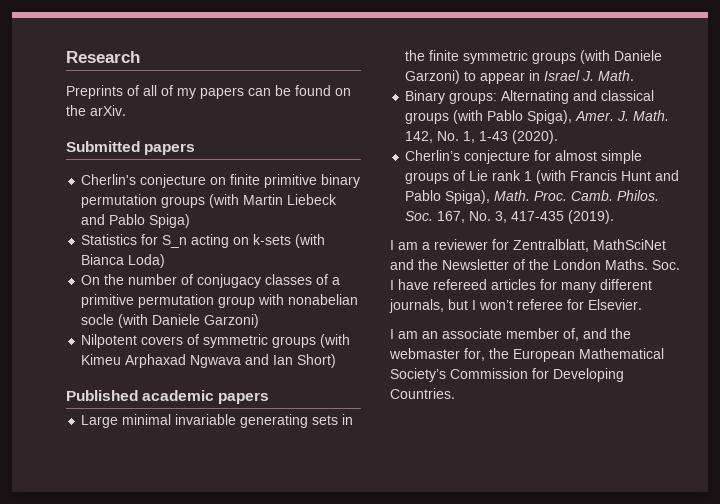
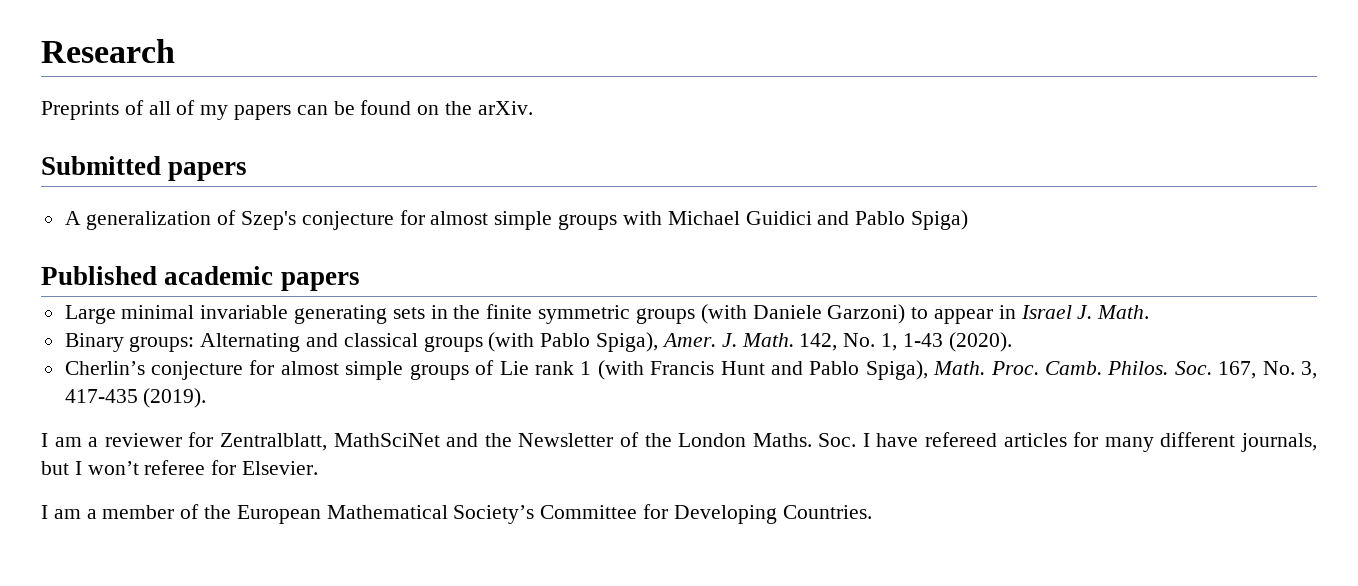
[81,174,361,188] [81,194,338,208] [81,214,191,228] [81,234,326,248] [81,254,166,268] [81,274,341,288] [81,294,359,308] [81,314,260,328] [81,334,351,348] [81,354,337,368] Cherlin's conjecture on finite primitive binary permutation groups (with Martin Liebeck and Pablo Spiga) // Statistics for S_n acting on k-sets (with Bianca Loda) // On the number of conjugacy classes of a primitive permutation group with nonabelian socle (with Daniele Garzoni) // Nilpotent covers of symmetric groups (with Kimeu Arphaxad Ngwava and Ian Short) -> [64,210,968,230] A generalization of Szep's conjecture for almost simple groups with Michael Guidici and Pablo Spiga)
[422,328,631,341] [389,348,485,361] an associate member of, and the webmaster for, -> [86,504,200,519] a member of
[450,368,528,379] Commission -> [540,505,638,519] Committee

